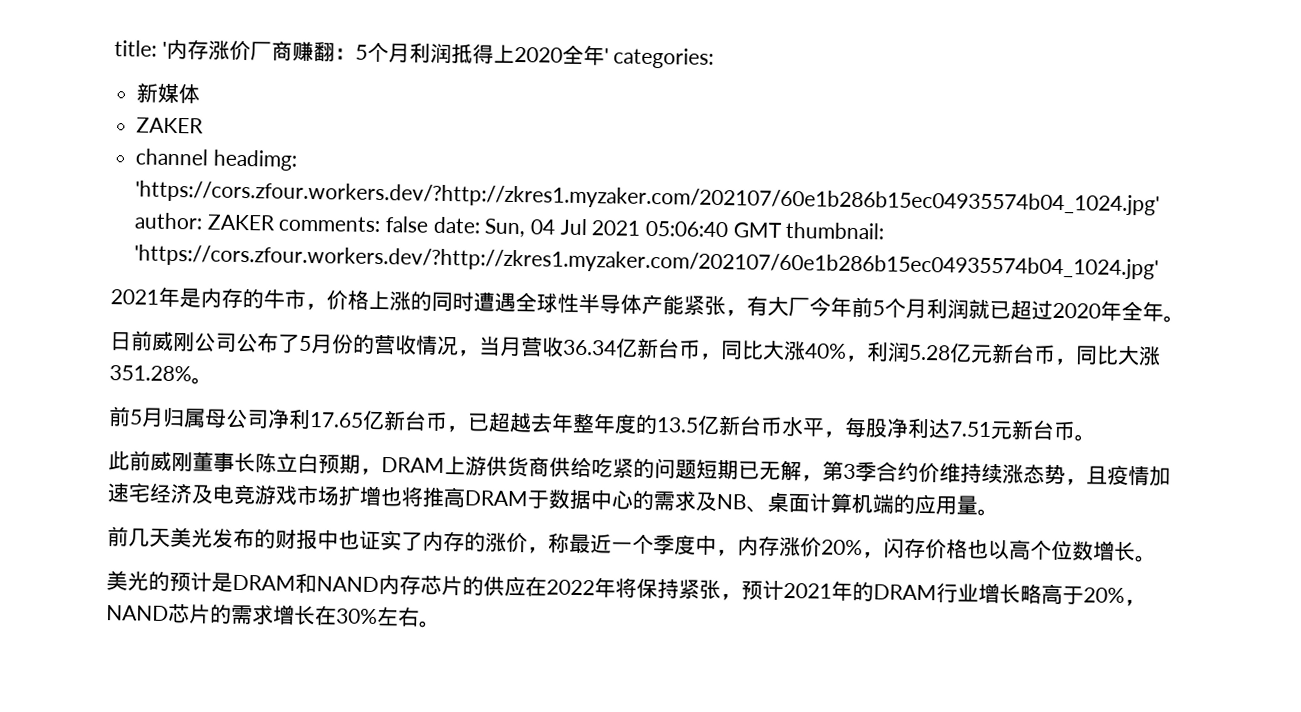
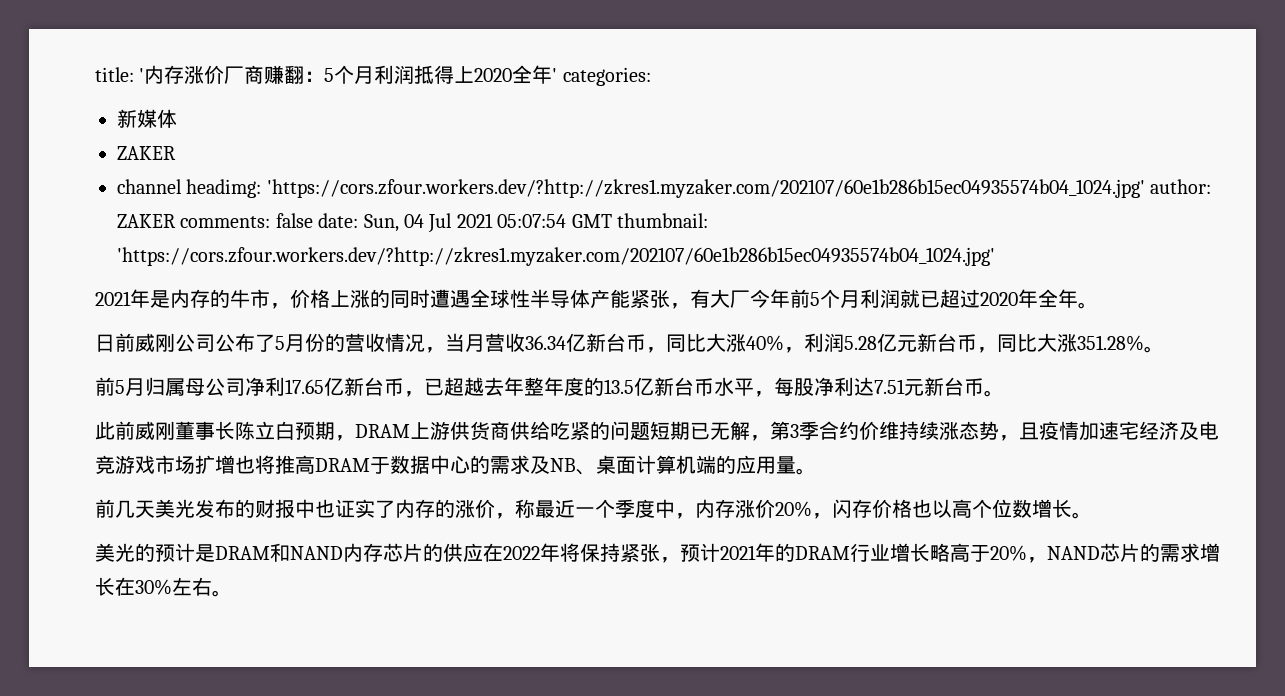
[645,220,729,238] 05:06:40 -> [497,214,567,228] 05:07:54

